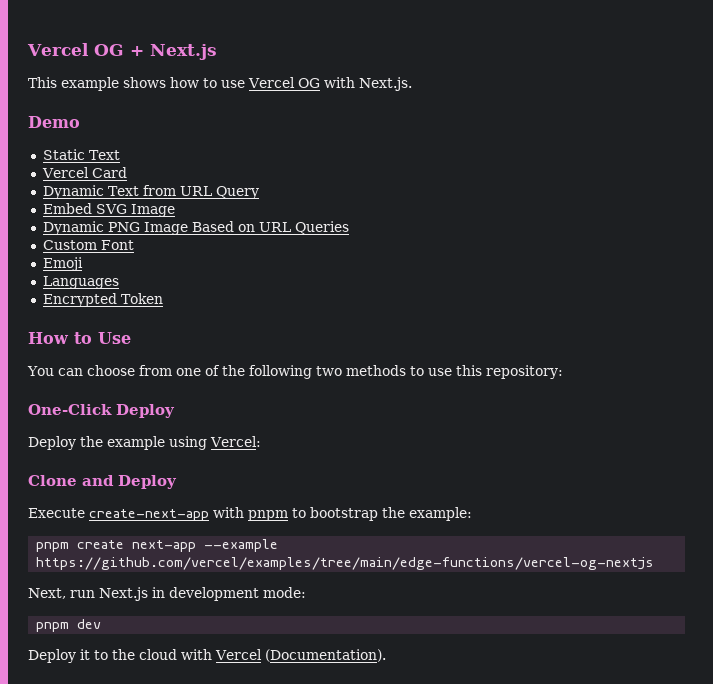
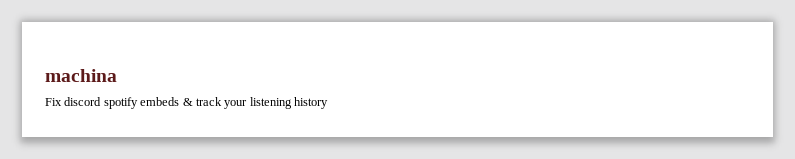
[27,43,217,60] [28,77,412,91] [28,116,80,128] [42,149,120,160] [41,167,127,178] [42,185,259,199] [42,203,175,217] [42,221,349,235] [42,240,134,250] [42,257,83,271] [42,276,119,289] [42,293,163,307] [28,332,131,344] [27,365,563,379] [28,404,175,418] [28,436,261,450] [28,475,177,489] [28,507,472,521] [36,539,279,552] [36,557,655,570] [28,587,306,601] [36,619,102,632] [28,649,386,663] Vercel OG + Next.js // This example shows how to use Vercel OG with Next.js. // Demo // Static Text // Vercel Card // Dynamic Text from URL Query // Embed SVG Image // Dynamic PNG Image Based on URL Queries // Custom Font // Emoji // Languages // Encrypted Token // How to Use // You can choose from one of the following two methods to use this repository: // One-Click Deploy // Deploy the example using Vercel: // Clone and Deploy // Execute create-next-app with pnpm to bootstrap the example: // pnpm create next-app --example https://github.com/vercel/examples/tree/main/edge-functions/vercel-og-nextjs // Next, run Next.js in development mode: // pnpm dev // Deploy it to the cloud with Vercel (Documentation). -> [45,69,117,82] [45,97,328,109] machina // Fix discord spotify embeds & track your listening history

